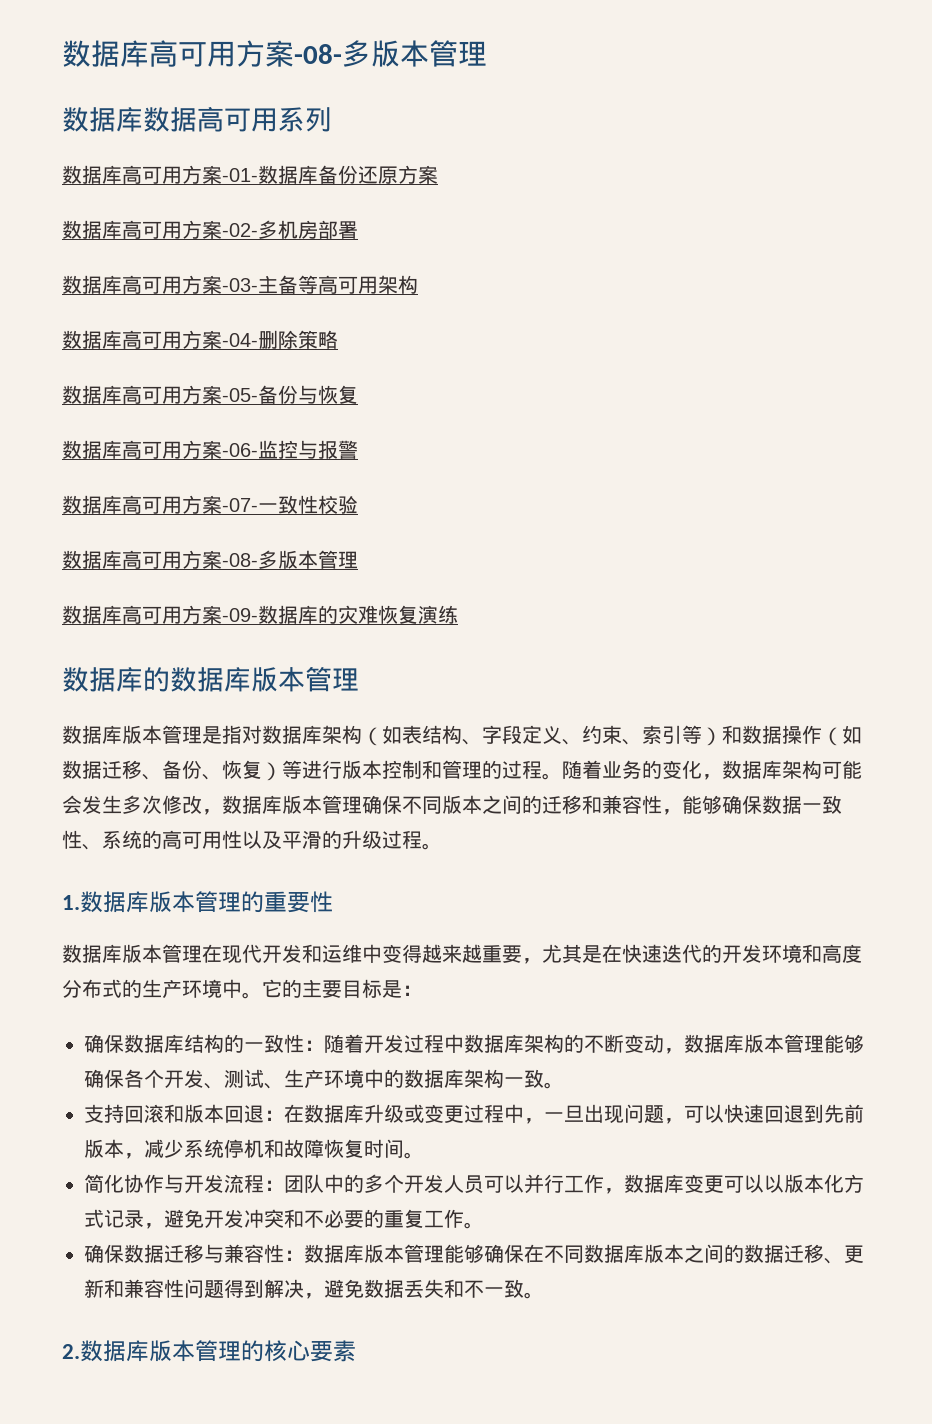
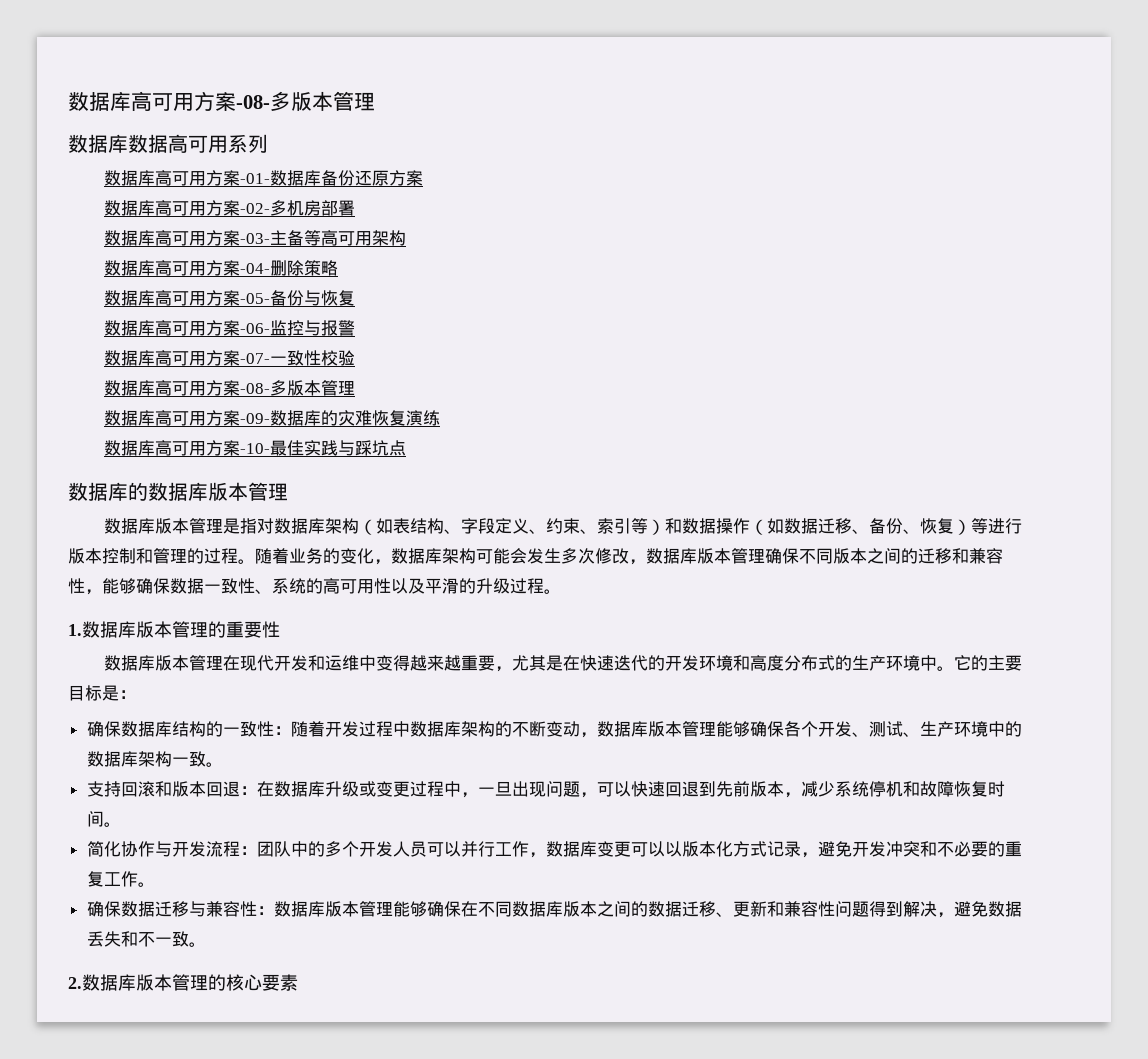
(458, 614) none -> [104,440,407,456] // 数据库高可用方案-10-最佳实践与踩坑点

